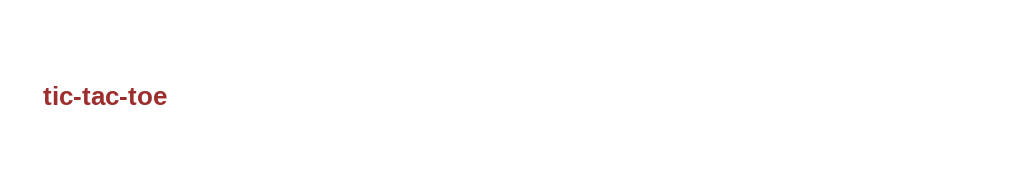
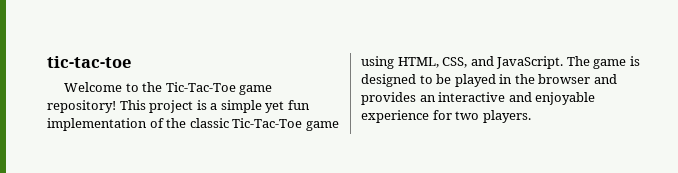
(167, 95) none -> [64,82,273,95] [47,100,310,113] [47,118,339,131] [361,56,640,69] [361,74,617,87] [361,92,596,105] [361,110,531,123] // Welcome to the Tic-Tac-Toe game repository! This project is a simple yet fun implementation of the classic Tic-Tac-Toe game using HTML, CSS, and JavaScript. The game is designed to be played in the browser and provides an interactive and enjoyable experience for two players.

